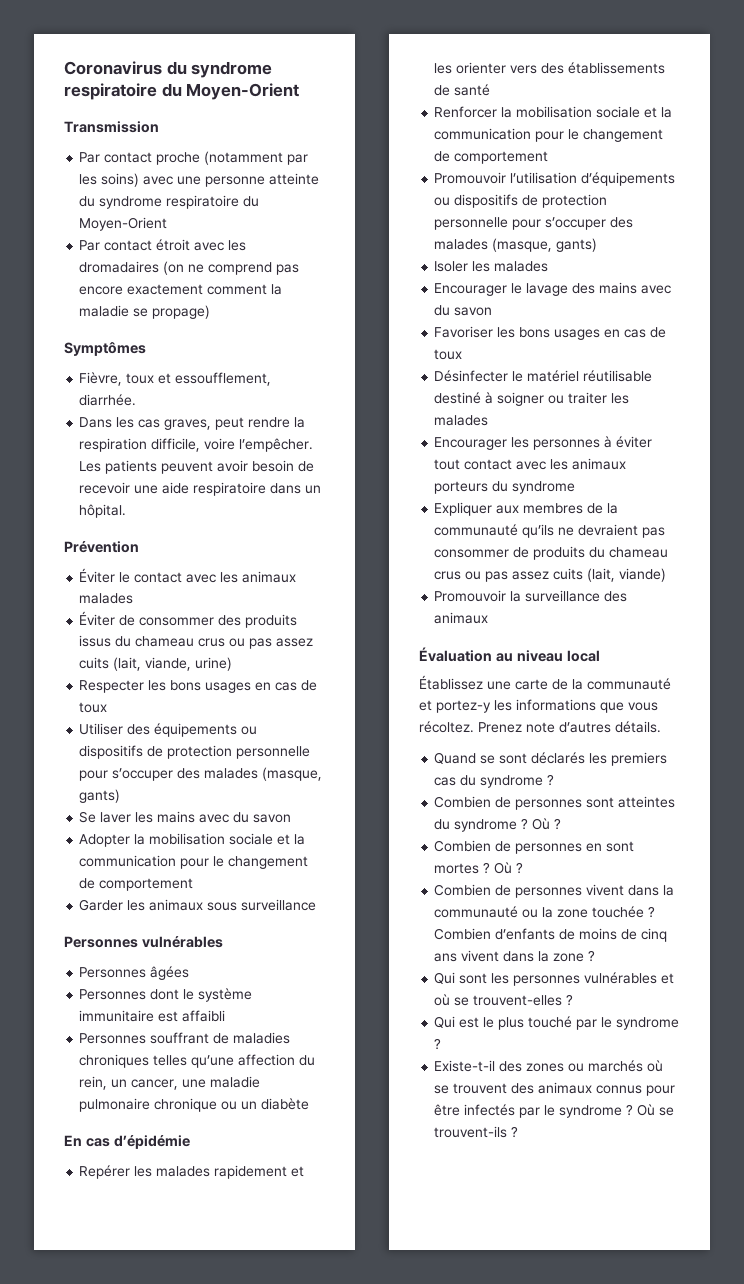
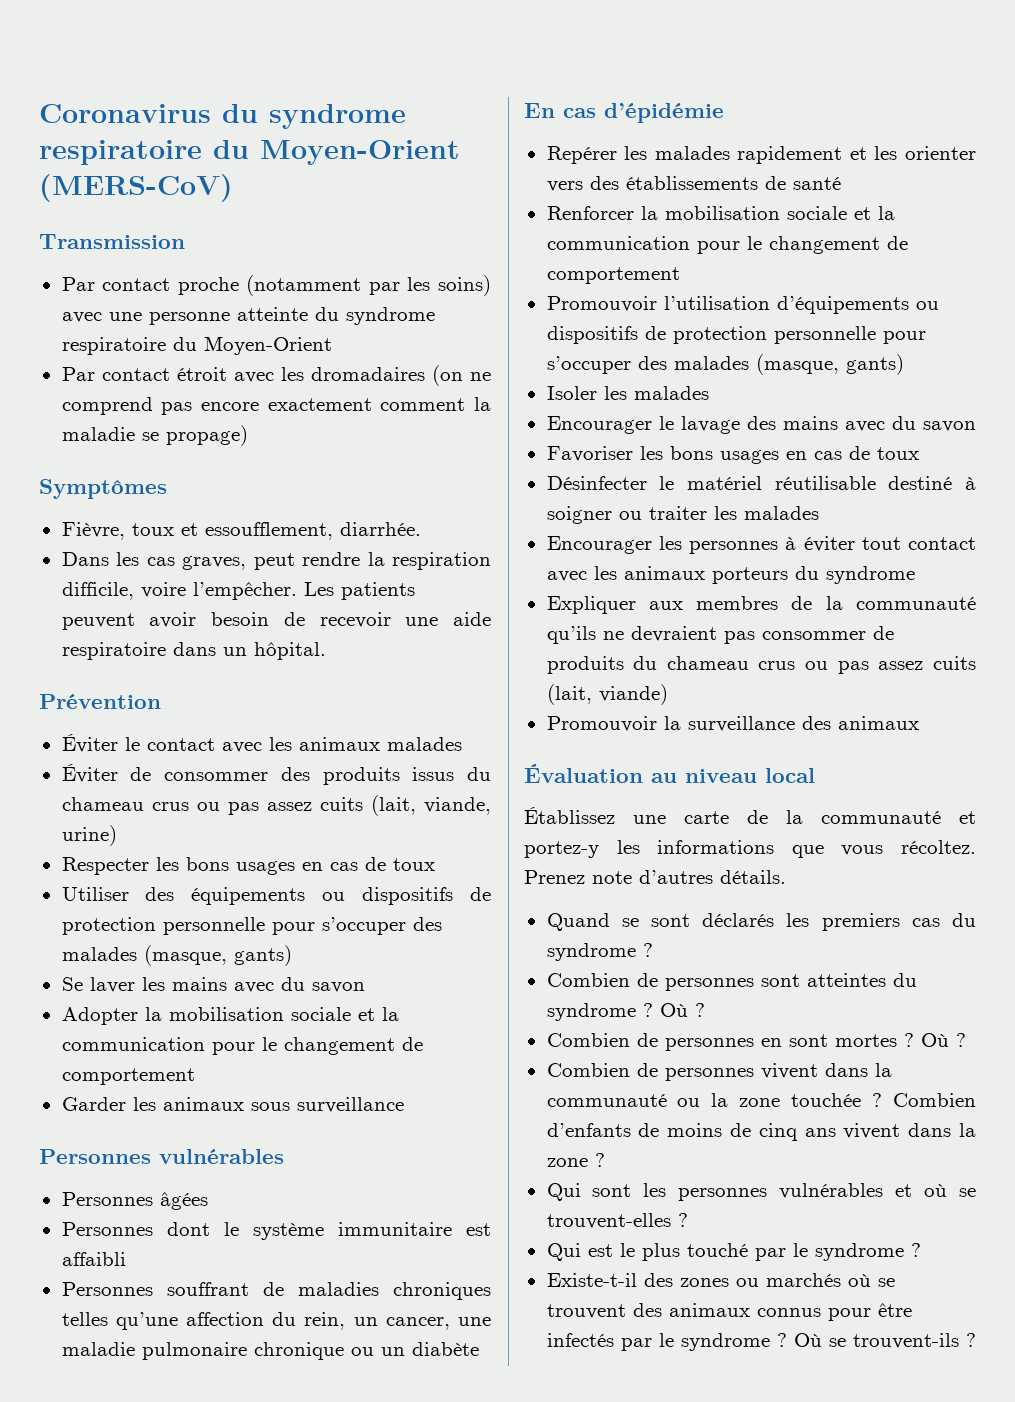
(300, 91) none -> [39,174,233,202] (MERS-CoV)

